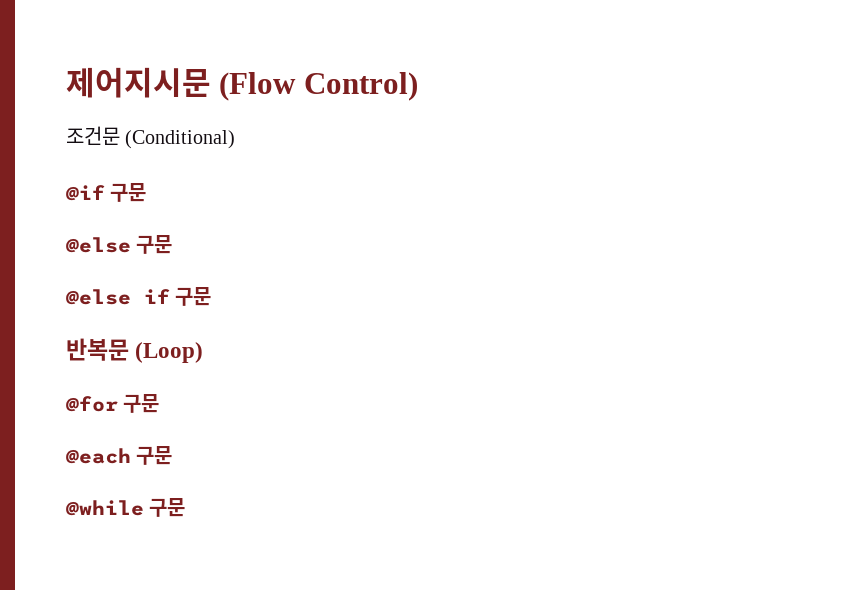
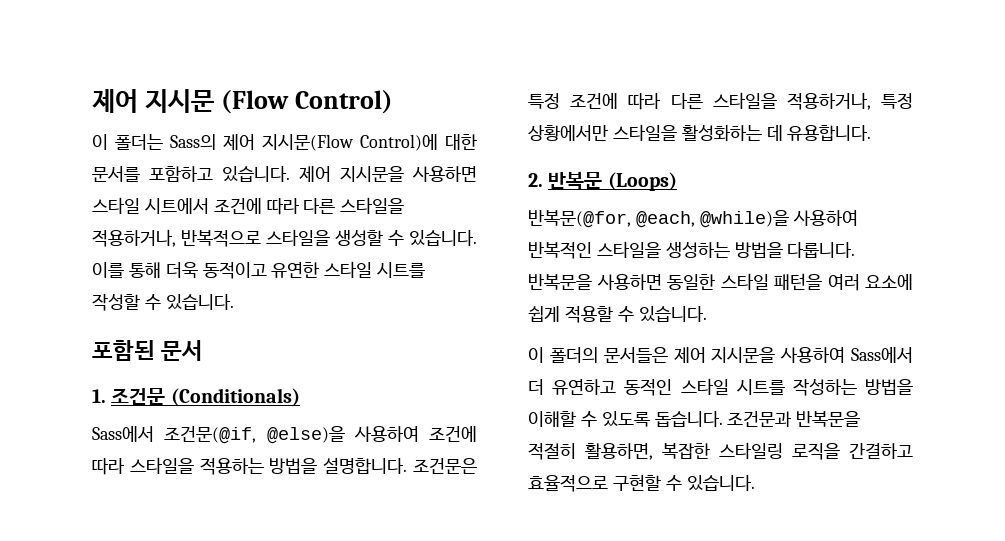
[66,67,211,98] 제어지시문 -> [92,89,214,113] 제어 지시문
[66,126,236,149] [66,183,147,202] [66,235,173,254] [66,287,212,306] [66,338,204,363] [66,394,160,413] [66,446,173,465] [66,498,186,517] 조건문 (Conditional) // @if 구문 // @else 구문 // @else if 구문 // 반복문 (Loop) // @for 구문 // @each 구문 // @while 구문 -> [92,134,477,151] [92,166,477,182] [92,197,405,215] [92,229,477,247] [92,261,426,279] [92,293,234,311] [92,340,204,361] [92,388,300,407] [92,426,477,444] [92,457,478,475] [528,92,913,110] [528,124,872,142] [528,171,677,191] [528,210,858,228] [528,241,856,259] [528,273,913,291] [528,306,707,323] [528,347,913,363] [528,378,913,396] [528,411,861,427] [528,442,913,460] [528,474,755,492] 이 폴더는 Sass의 제어 지시문(Flow Control)에 대한 문서를 포함하고 있습니다. 제어 지시문을 사용하면 스타일 시트에서 조건에 따라 다른 스타일을 적용하거나, 반복적으로 스타일을 생성할 수 있습니다. 이를 통해 더욱 동적이고 유연한 스타일 시트를 작성할 수 있습니다. // 포함된 문서 // 1. 조건문 (Conditionals) // Sass에서 조건문(@if, @else)을 사용하여 조건에 따라 스타일을 적용하는 방법을 설명합니다. 조건문은 특정 조건에 따라 다른 스타일을 적용하거나, 특정 상황에서만 스타일을 활성화하는 데 유용합니다. // 2. 반복문 (Loops) // 반복문(@for, @each, @while)을 사용하여 반복적인 스타일을 생성하는 방법을 다룹니다. 반복문을 사용하면 동일한 스타일 패턴을 여러 요소에 쉽게 적용할 수 있습니다. // 이 폴더의 문서들은 제어 지시문을 사용하여 Sass에서 더 유연하고 동적인 스타일 시트를 작성하는 방법을 이해할 수 있도록 돕습니다. 조건문과 반복문을 적절히 활용하면, 복잡한 스타일링 로직을 간결하고 효율적으로 구현할 수 있습니다.

